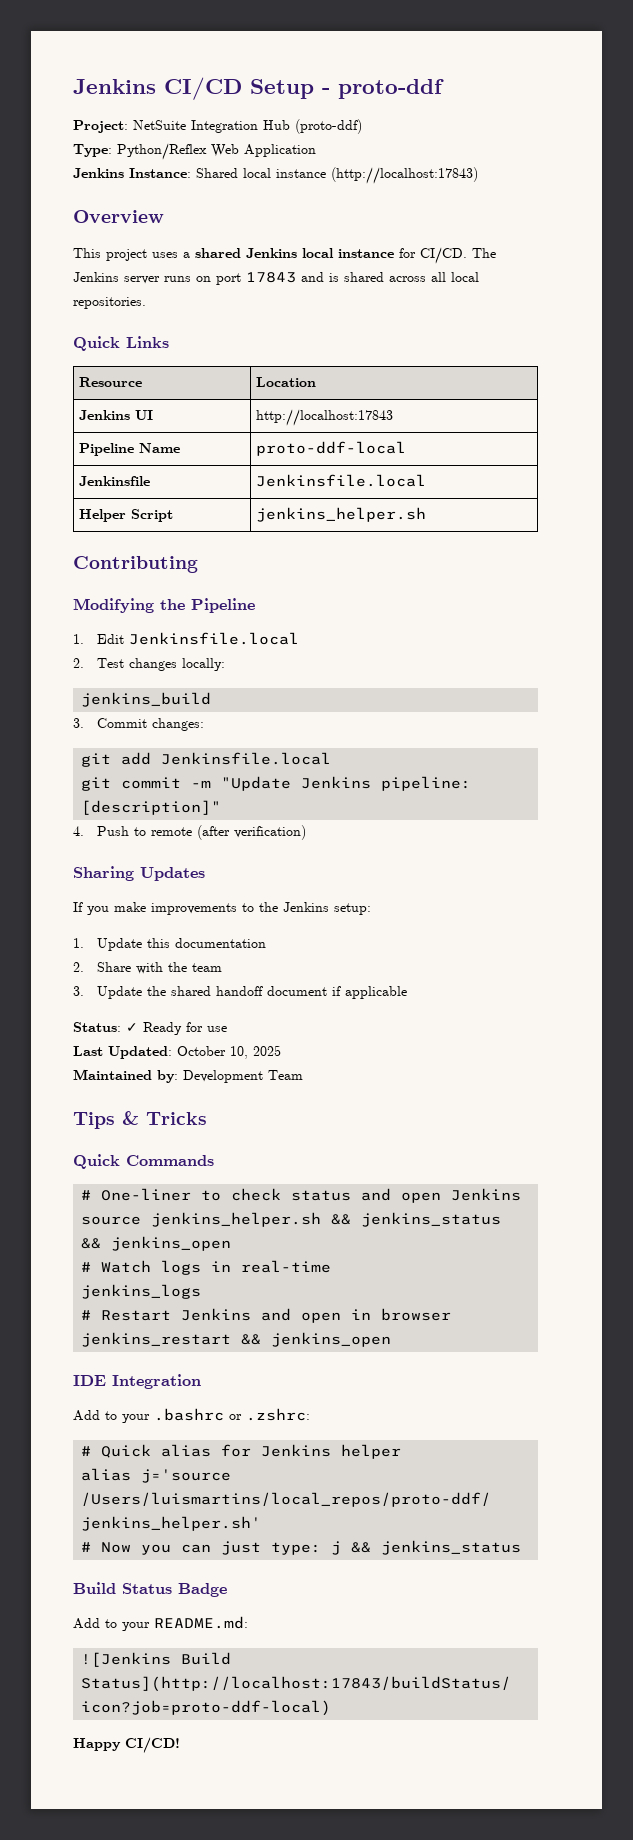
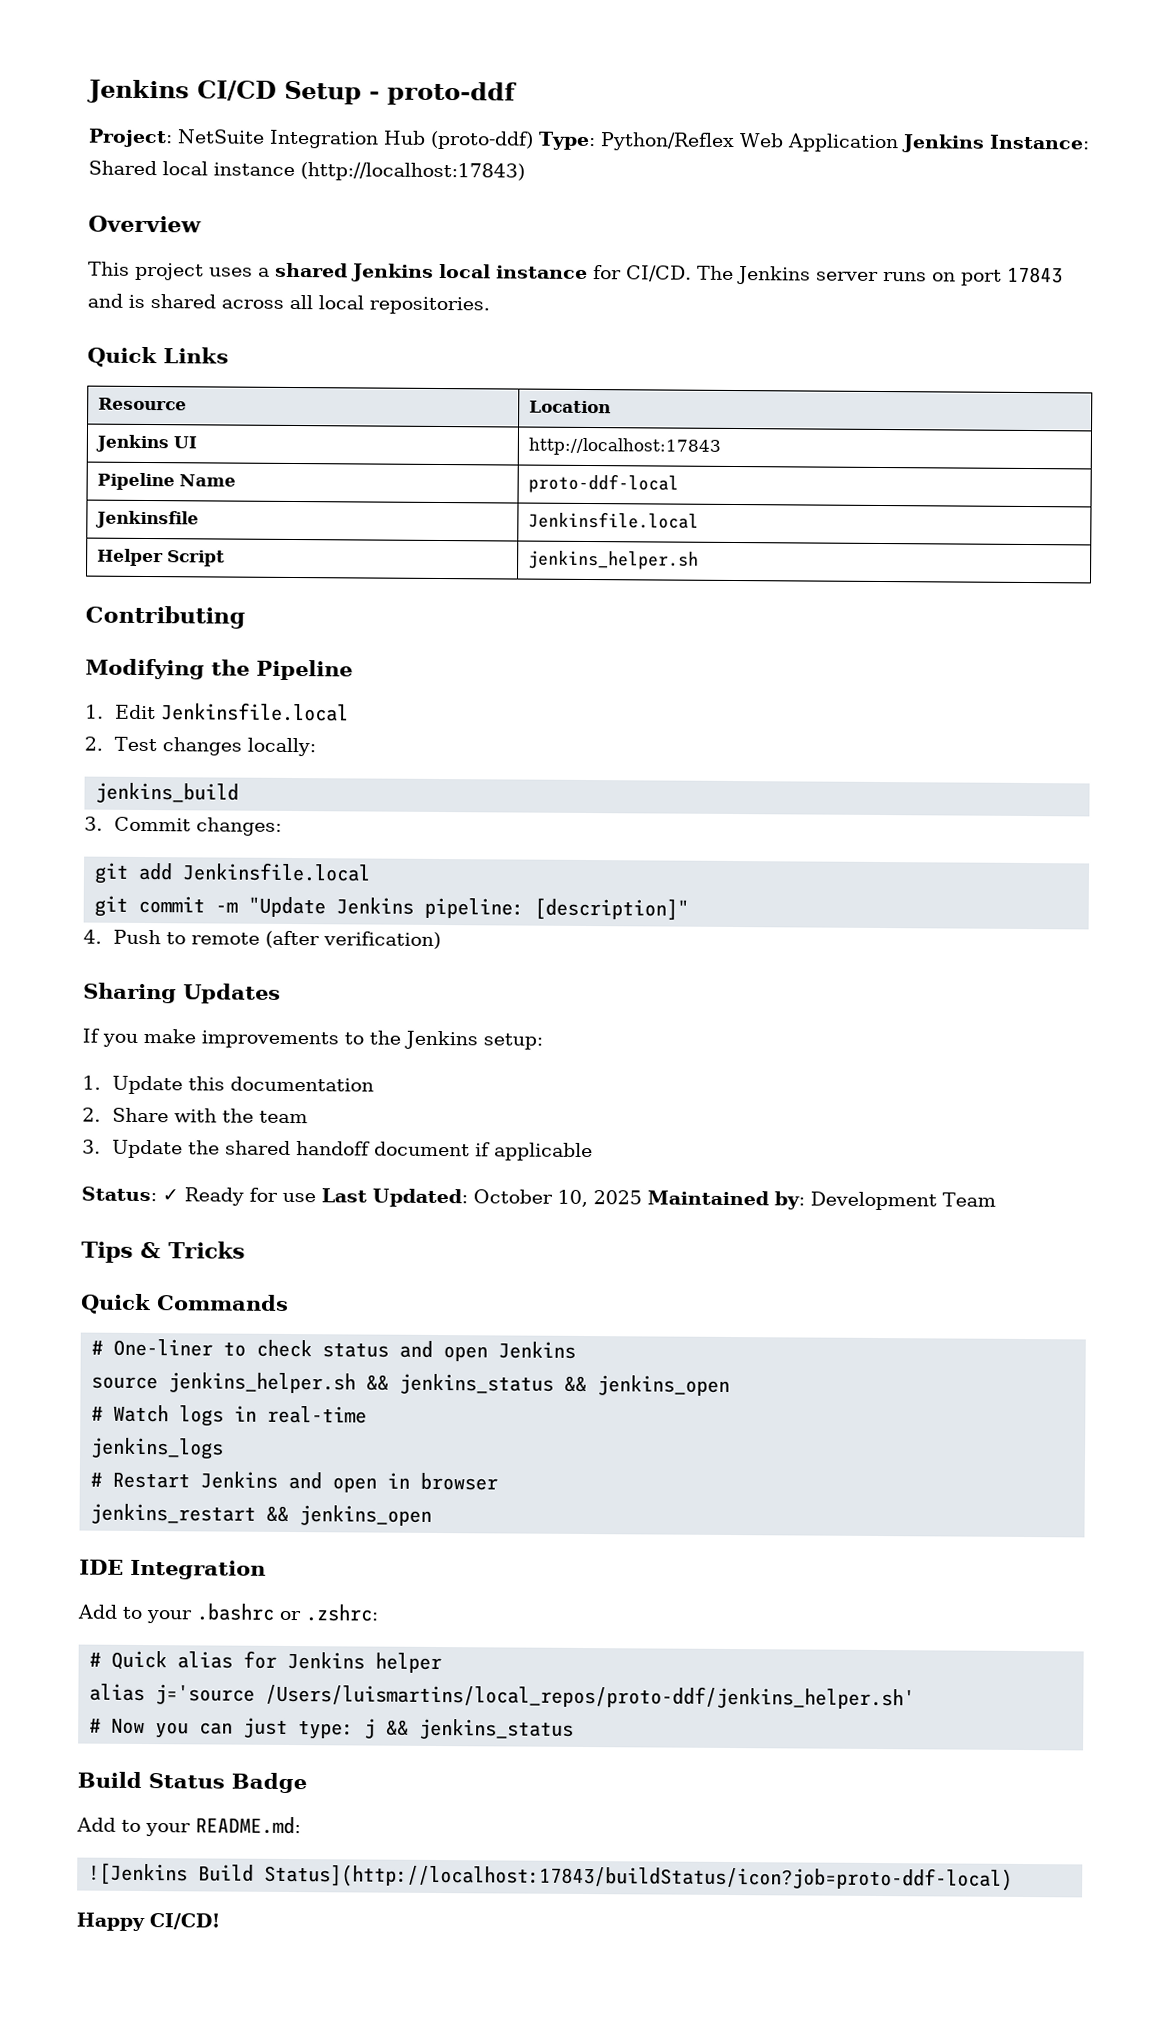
(362, 126) // -> (534, 140) none
(316, 150) // -> (899, 143) none
(227, 1029) // -> (316, 1197) none
(281, 1050) // -> (642, 1197) none

